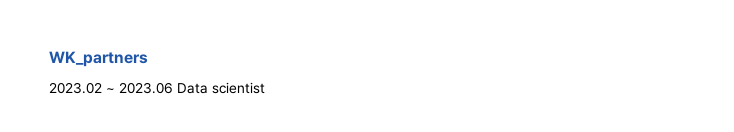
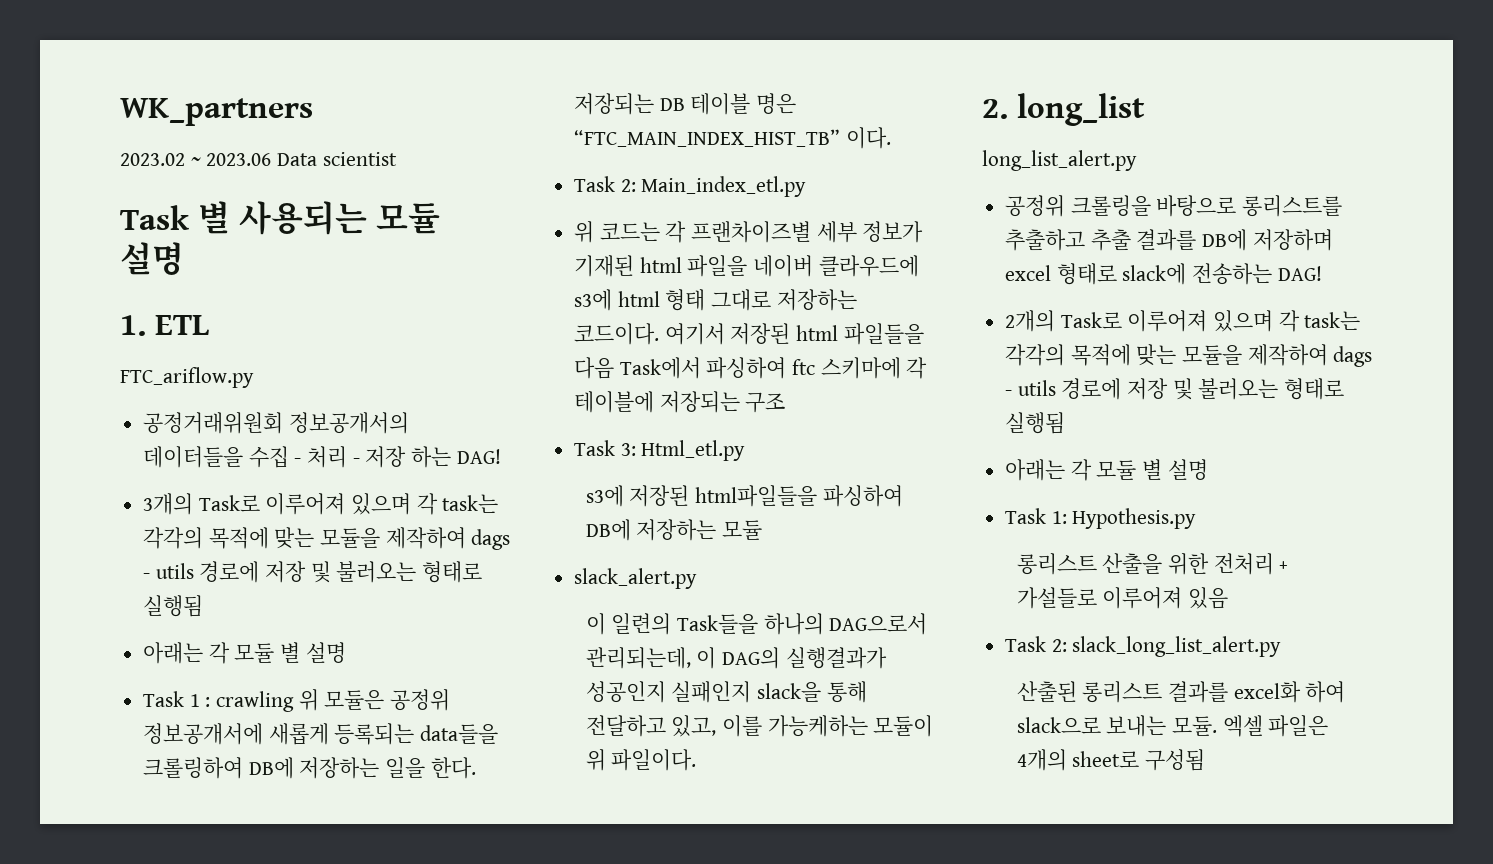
(265, 88) none -> [120,201,440,235] [120,242,184,275] [120,315,209,336] [120,367,254,388] [143,412,409,434] [143,446,501,468] [143,493,499,515] [143,527,511,550] [143,561,483,583] [143,595,204,617] [143,642,346,664] [143,689,451,712] [143,723,499,745] [143,757,476,779] [574,93,797,115] [574,127,891,149] [574,176,807,197] [574,221,924,243] [574,255,919,277] [574,289,857,311] [574,323,924,345] [574,357,928,379] [574,391,786,413] [574,440,746,461] [585,485,903,507] [585,519,763,541] [574,568,698,589] [585,613,928,635] [585,647,887,669] [585,681,867,703] [585,715,934,737] [585,749,697,771] [982,93,1145,126] [982,150,1137,171] [1005,195,1343,217] [1005,229,1333,251] [1005,263,1322,285] [1005,310,1361,332] [1005,344,1373,367] [1005,378,1345,400] [1005,412,1066,434] [1005,459,1208,481] [1005,508,1197,529] [1016,553,1289,575] [1016,587,1229,609] [1005,636,1282,657] [1016,681,1346,703] [1016,715,1329,737] [1016,749,1206,771] // Task 별 사용되는 모듈 설명 // 1. ETL // FTC_ariflow.py // 공정거래위원회 정보공개서의 데이터들을 수집 - 처리 - 저장 하는 DAG! // 3개의 Task로 이루어져 있으며 각 task는 각각의 목적에 맞는 모듈을 제작하여 dags - utils 경로에 저장 및 불러오는 형태로 실행됨 // 아래는 각 모듈 별 설명 // Task 1 : crawling 위 모듈은 공정위 정보공개서에 새롭게 등록되는 data들을 크롤링하여 DB에 저장하는 일을 한다. 저장되는 DB 테이블 명은 “FTC_MAIN_INDEX_HIST_TB” 이다. // Task 2: Main_index_etl.py // 위 코드는 각 프랜차이즈별 세부 정보가 기재된 html 파일을 네이버 클라우드에 s3에 html 형태 그대로 저장하는 코드이다. 여기서 저장된 html 파일들을 다음 Task에서 파싱하여 ftc 스키마에 각 테이블에 저장되는 구조 // Task 3: Html_etl.py // s3에 저장된 html파일들을 파싱하여 DB에 저장하는 모듈 // slack_alert.py // 이 일련의 Task들을 하나의 DAG으로서 관리되는데, 이 DAG의 실행결과가 성공인지 실패인지 slack을 통해 전달하고 있고, 이를 가능케하는 모듈이 위 파일이다. // 2. long_list // long_list_alert.py // 공정위 크롤링을 바탕으로 롱리스트를 추출하고 추출 결과를 DB에 저장하며 excel 형태로 slack에 전송하는 DAG! // 2개의 Task로 이루어져 있으며 각 task는 각각의 목적에 맞는 모듈을 제작하여 dags - utils 경로에 저장 및 불러오는 형태로 실행됨 // 아래는 각 모듈 별 설명 // Task 1: Hypothesis.py // 롱리스트 산출을 위한 전처리 + 가설들로 이루어져 있음 // Task 2: slack_long_list_alert.py // 산출된 롱리스트 결과를 excel화 하여 slack으로 보내는 모듈. 엑셀 파일은 4개의 sheet로 구성됨

